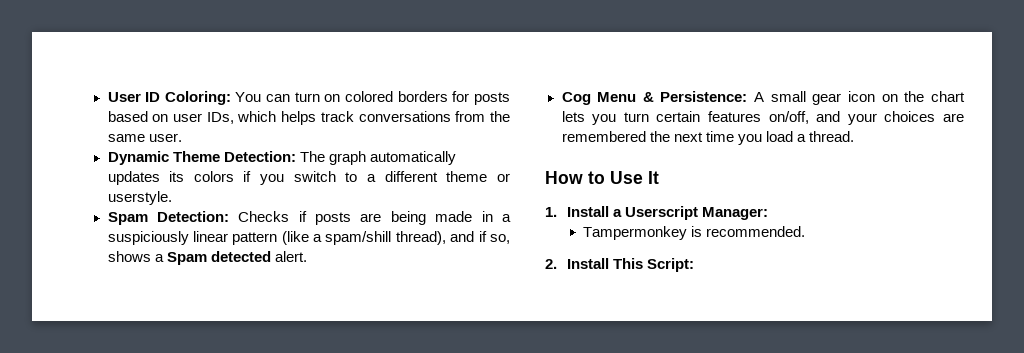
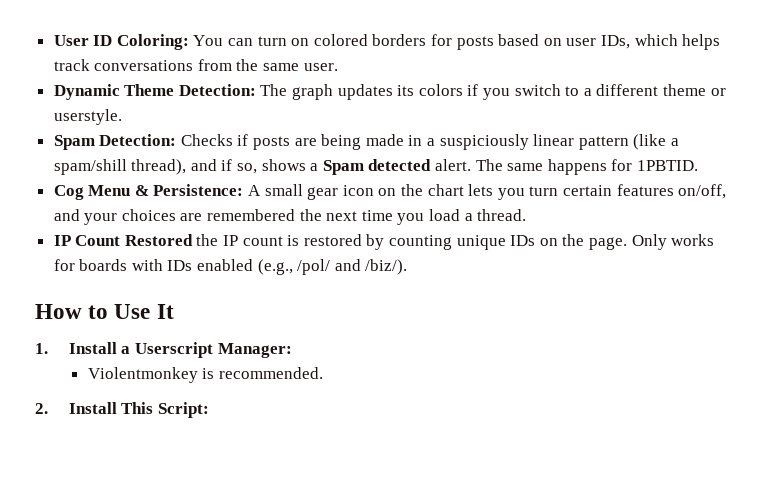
[369,151,456,165] automatically -> (334, 92) none
(307, 256) none -> [475,159,698,175] The same happens for 1PBTID.
(854, 136) none -> [53,234,715,250] [53,259,408,275] // IP Count Restored the IP count is restored by counting unique IDs on the page. Only works for boards with IDs enabled (e.g., /pol/ and /biz/).
[583,226,688,240] Tampermonkey -> [87,367,198,383] Violentmonkey

